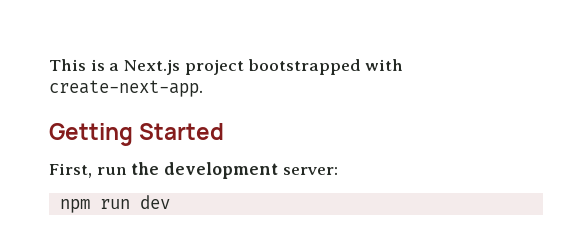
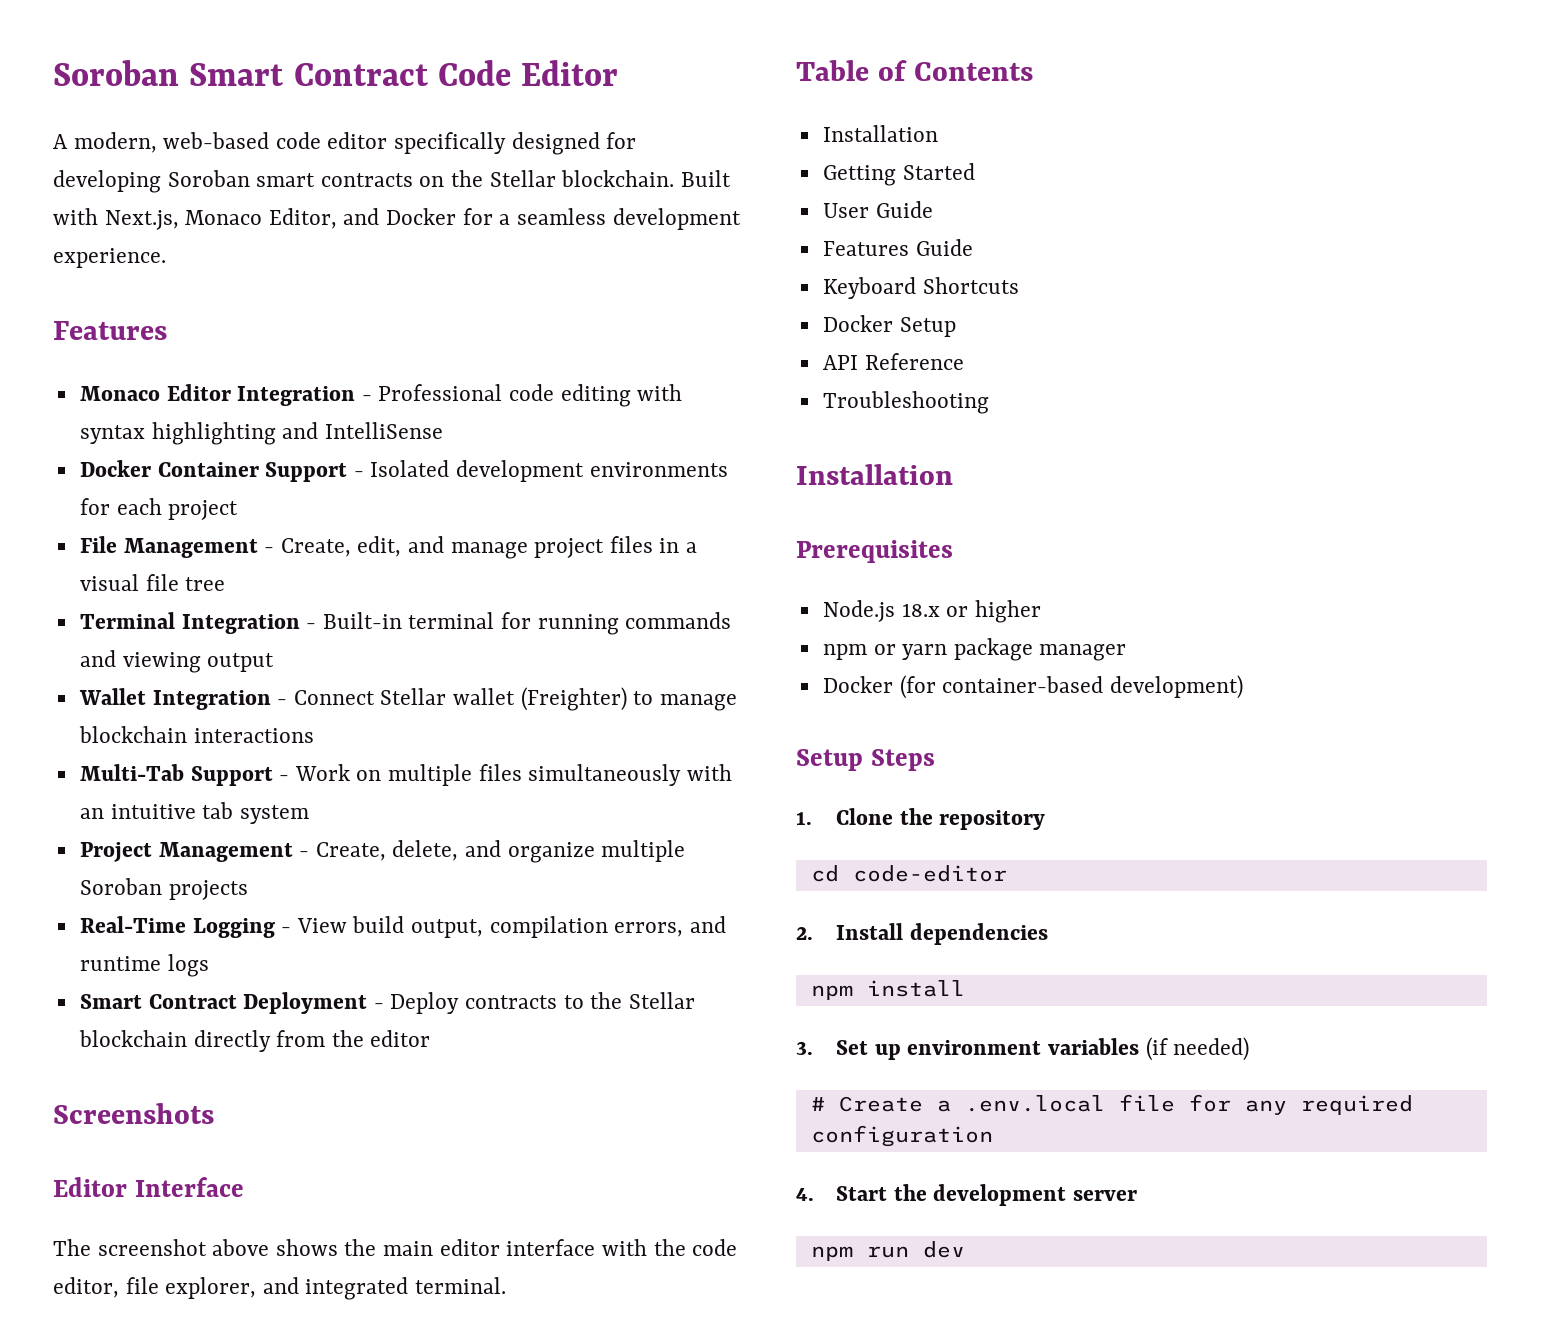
[49,59,404,75] [49,80,203,97] [49,123,225,146] [49,163,127,178] This is a Next.js project bootstrapped with create-next-app. // Getting Started // First, run -> [53,60,619,86] [53,132,637,155] [53,170,731,193] [53,208,741,230] [53,248,166,268] [53,321,167,340] [79,384,683,407] [79,422,443,445] [79,460,728,482] [79,498,239,520] [79,536,698,559] [79,574,226,591] [79,612,732,635] [79,650,275,673] [78,687,737,711] [78,726,314,743] [79,764,732,786] [79,802,309,824] [79,840,686,863] [79,878,248,900] [79,916,726,938] [79,954,209,977] [79,992,695,1014] [78,1030,431,1052] [53,1103,214,1124] [53,1177,244,1197] [53,1239,738,1256] [53,1277,507,1300] [796,60,1033,81] [822,125,938,142] [822,163,975,186] [822,201,933,218] [822,239,973,256] [822,277,1019,299] [822,315,956,337] [822,353,964,370] [822,391,989,414] [796,464,953,485] [796,540,953,563] [822,600,1041,623] [822,638,1127,661] [822,675,1243,699] [796,749,935,771] [796,808,1046,830] [810,865,1007,882] [796,923,1048,945] [810,980,965,1000] [796,1037,1250,1061] [810,1094,1413,1115] [810,1125,993,1147] [796,1186,888,1201] Soroban Smart Contract Code Editor // A modern, web-based code editor specifically designed for developing Soroban smart contracts on the Stellar blockchain. Built with Next.js, Monaco Editor, and Docker for a seamless development experience. // Features // Monaco Editor Integration - Professional code editing with syntax highlighting and IntelliSense // Docker Container Support - Isolated development environments for each project // File Management - Create, edit, and manage project files in a visual file tree // Terminal Integration - Built-in terminal for running commands and viewing output // Wallet Integration - Connect Stellar wallet (Freighter) to manage blockchain interactions // Multi-Tab Support - Work on multiple files simultaneously with an intuitive tab system // Project Management - Create, delete, and organize multiple Soroban projects // Real-Time Logging - View build output, compilation errors, and runtime logs // Smart Contract Deployment - Deploy contracts to the Stellar blockchain directly from the editor // Screenshots // Editor Interface // The screenshot above shows the main editor interface with the code editor, file explorer, and integrated terminal. // Table of Contents // Installation // Getting Started // User Guide // Features Guide // Keyboard Shortcuts // Docker Setup // API Reference // Troubleshooting // Installation // Prerequisites // Node.js 18.x or higher // npm or yarn package manager // Docker (for container-based development) // Setup Steps // 1. Clone the repository // cd code-editor // 2. Install dependencies // npm install // 3. Set up environment variables (if needed) // # Create a .env.local file for any required configuration // 4. Start
[282,167,338,175] server: -> [1072,1190,1137,1201] server

